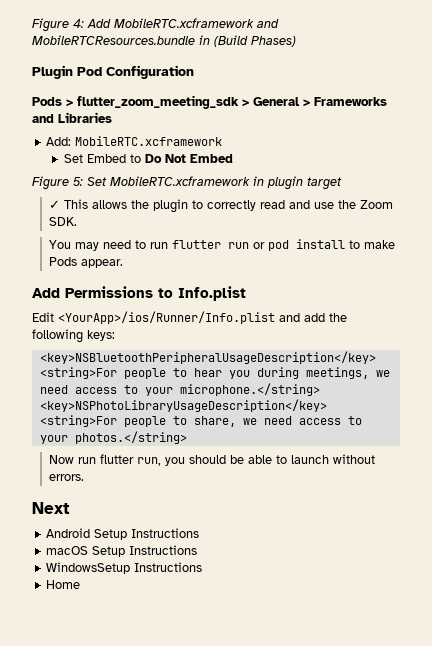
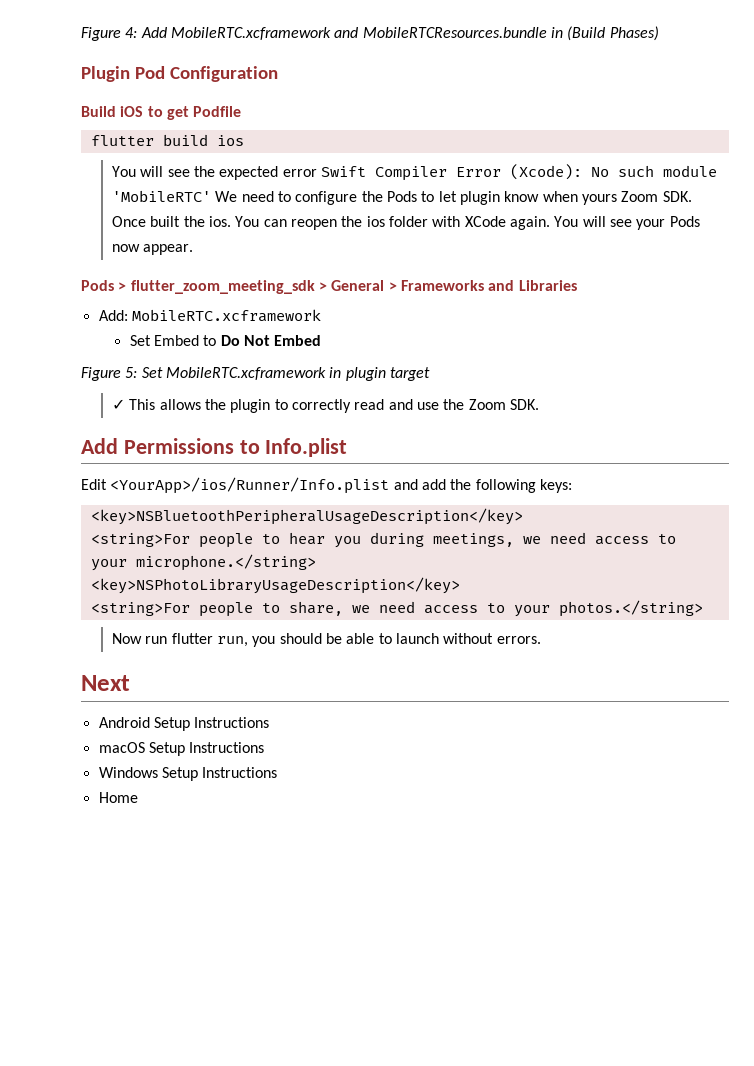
(194, 72) none -> [81,106,242,120] [90,134,244,146] [112,164,718,181] [112,190,692,205] [112,216,700,230] [112,244,194,255] // Build iOS to get Podfile // flutter build ios // You will see the expected error Swift Compiler Error (Xcode): No such module 'MobileRTC' We need to configure the Pods to let plugin know when yours Zoom SDK. Once built the ios. You can reopen the ios folder with XCode again. You will see your Pods now appear.
[49,239,396,251] [49,257,124,268] // You may need to run flutter run or pod install to make Pods appear. -> (540, 404) none
[46,562,131,574] WindowsSetup -> [98,767,198,781] Windows Setup

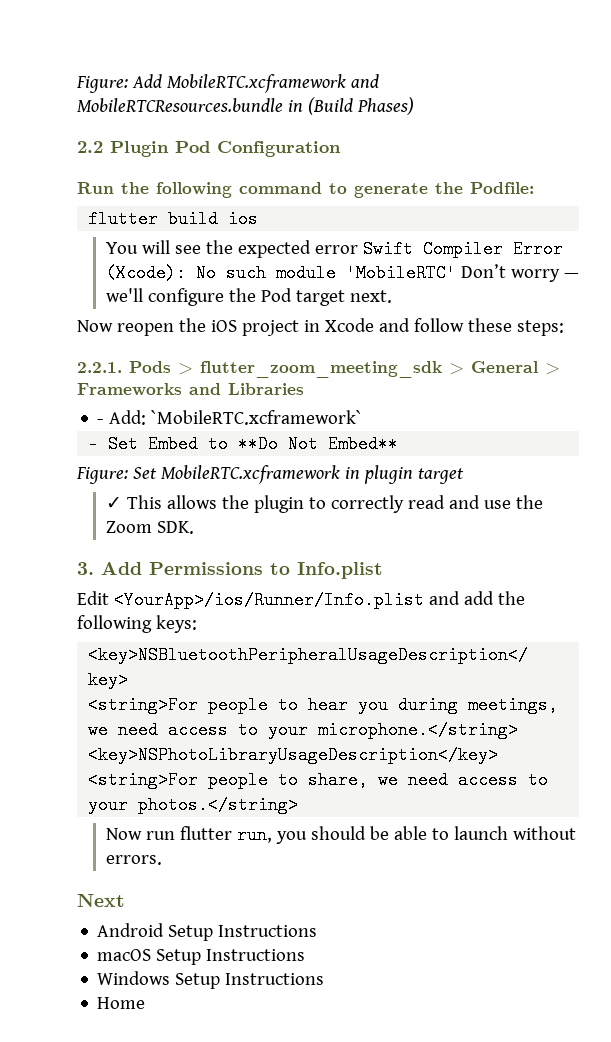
[81,27,138,41] Figure 4: -> [76,76,128,93] Figure:
(659, 33) none -> [77,141,103,153] 2.2
[81,106,242,120] Build iOS to get Podfile -> [77,182,534,198] Run the following command to generate the Podfile:
[215,191,692,205] [112,216,700,230] [112,244,194,255] We need to configure the Pods to let plugin know when yours Zoom SDK. Once built the ios. You can reopen the ios folder with XCode again. You will see your Pods now appear. // -> [460,264,579,282] [105,288,392,306] [77,318,564,336] [77,362,122,373] Don’t worry — we'll configure the Pod target next. // Now reopen the iOS project in Xcode and follow these steps: // 2.2.1.
[98,309,321,322] [129,335,322,346] [81,367,138,381] Add: MobileRTC.xcframework // Set Embed to Do Not Embed // Figure 5: -> [97,410,363,425] [88,435,399,453] [76,467,128,484] - Add: `MobileRTC.xcframework` // - Set Embed to **Do Not Embed** // Figure:
(540, 404) none -> [77,562,94,575] 3.

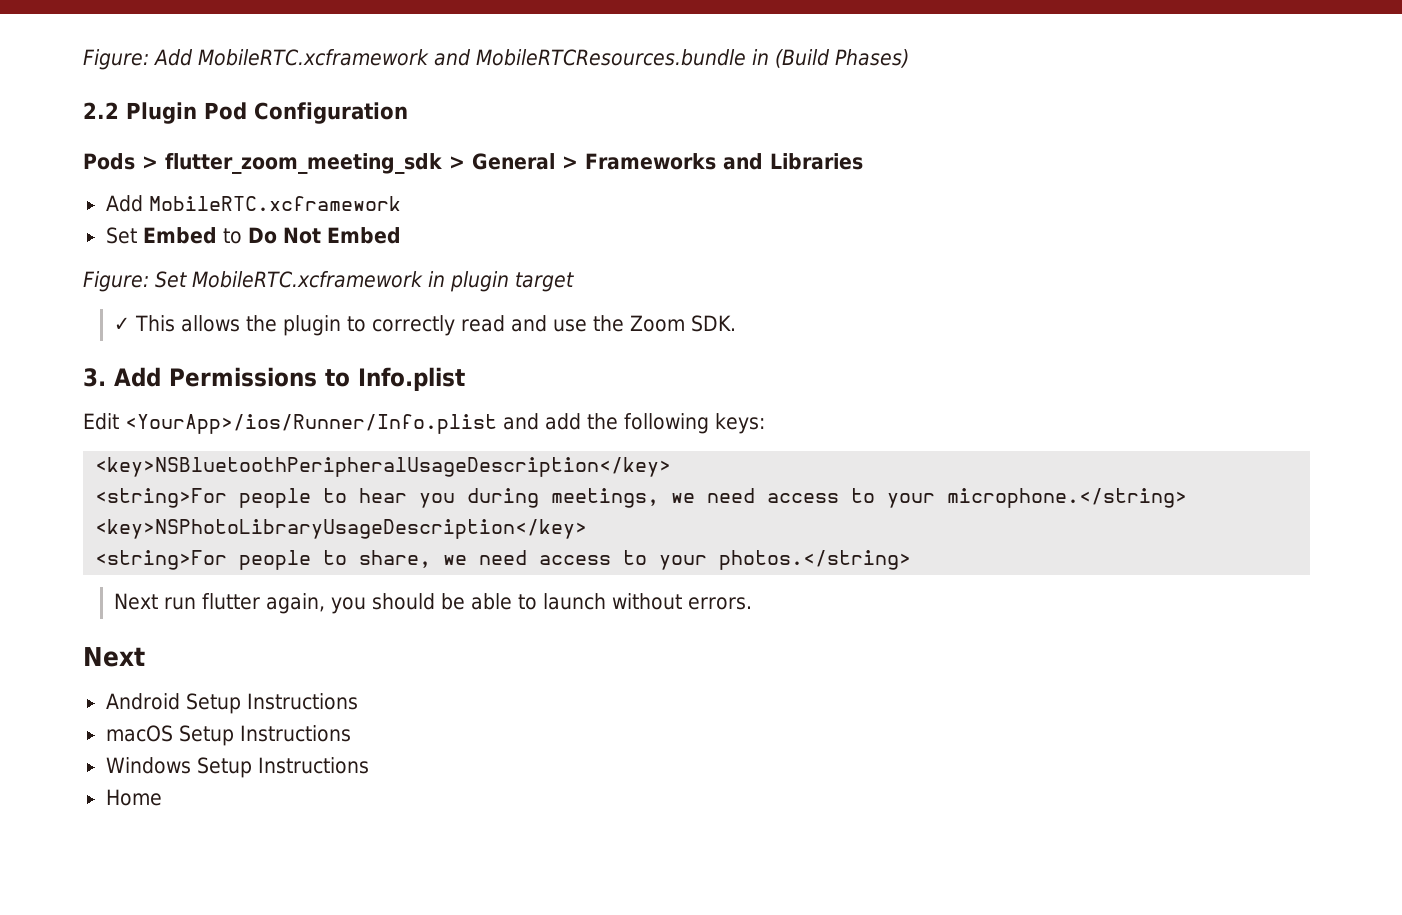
[77,182,534,198] [88,210,259,228] [105,240,563,258] [105,264,579,282] [105,288,392,306] [77,318,564,336] [77,362,122,373] Run the following command to generate the Podfile: // flutter build ios // You will see the expected error Swift Compiler Error (Xcode): No such module 'MobileRTC' Don’t worry — we'll configure the Pod target next. // Now reopen the iOS project in Xcode and follow these steps: // 2.2.1. -> (408, 113) none
[97,410,363,425] [88,435,399,453] - Add: `MobileRTC.xcframework` // - Set Embed to **Do Not Embed** -> [105,195,401,212] [105,227,401,244] Add MobileRTC.xcframework // Set Embed to Do Not Embed
[105,828,142,840] Now -> [114,593,159,610] Next
[236,826,272,844] run, -> [266,593,326,614] again,

